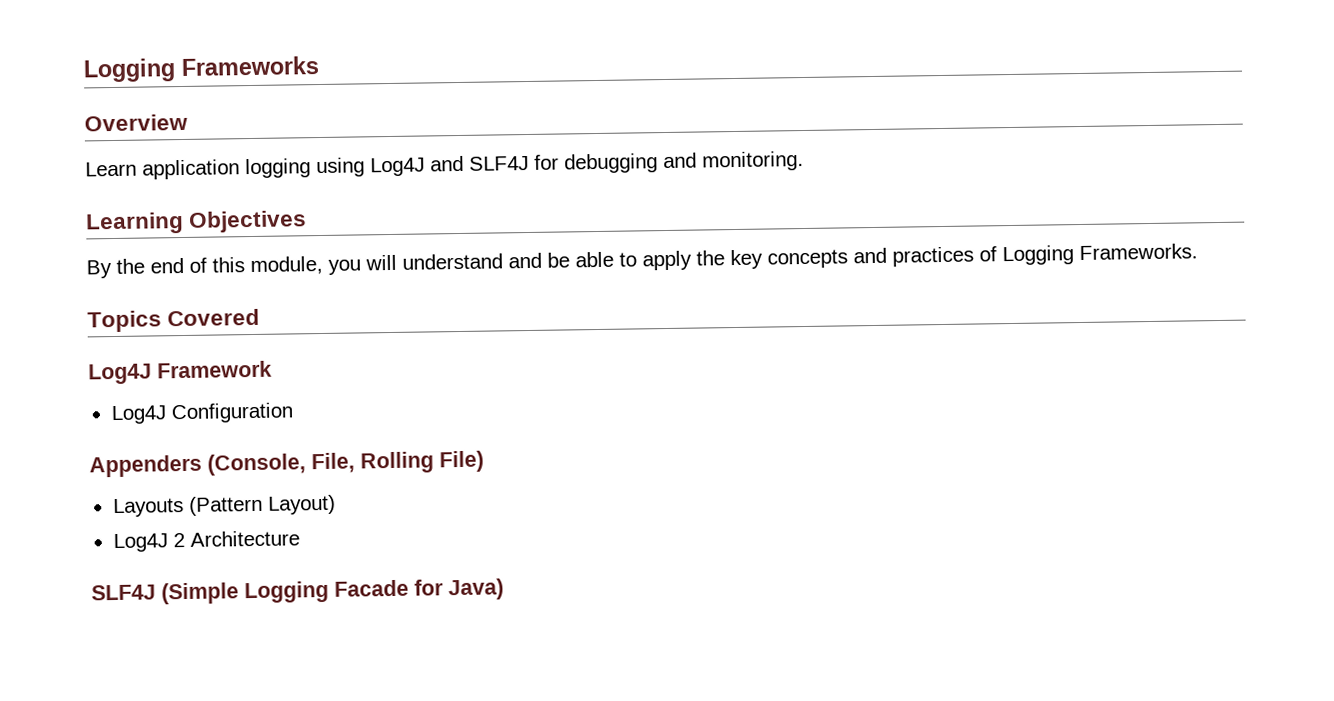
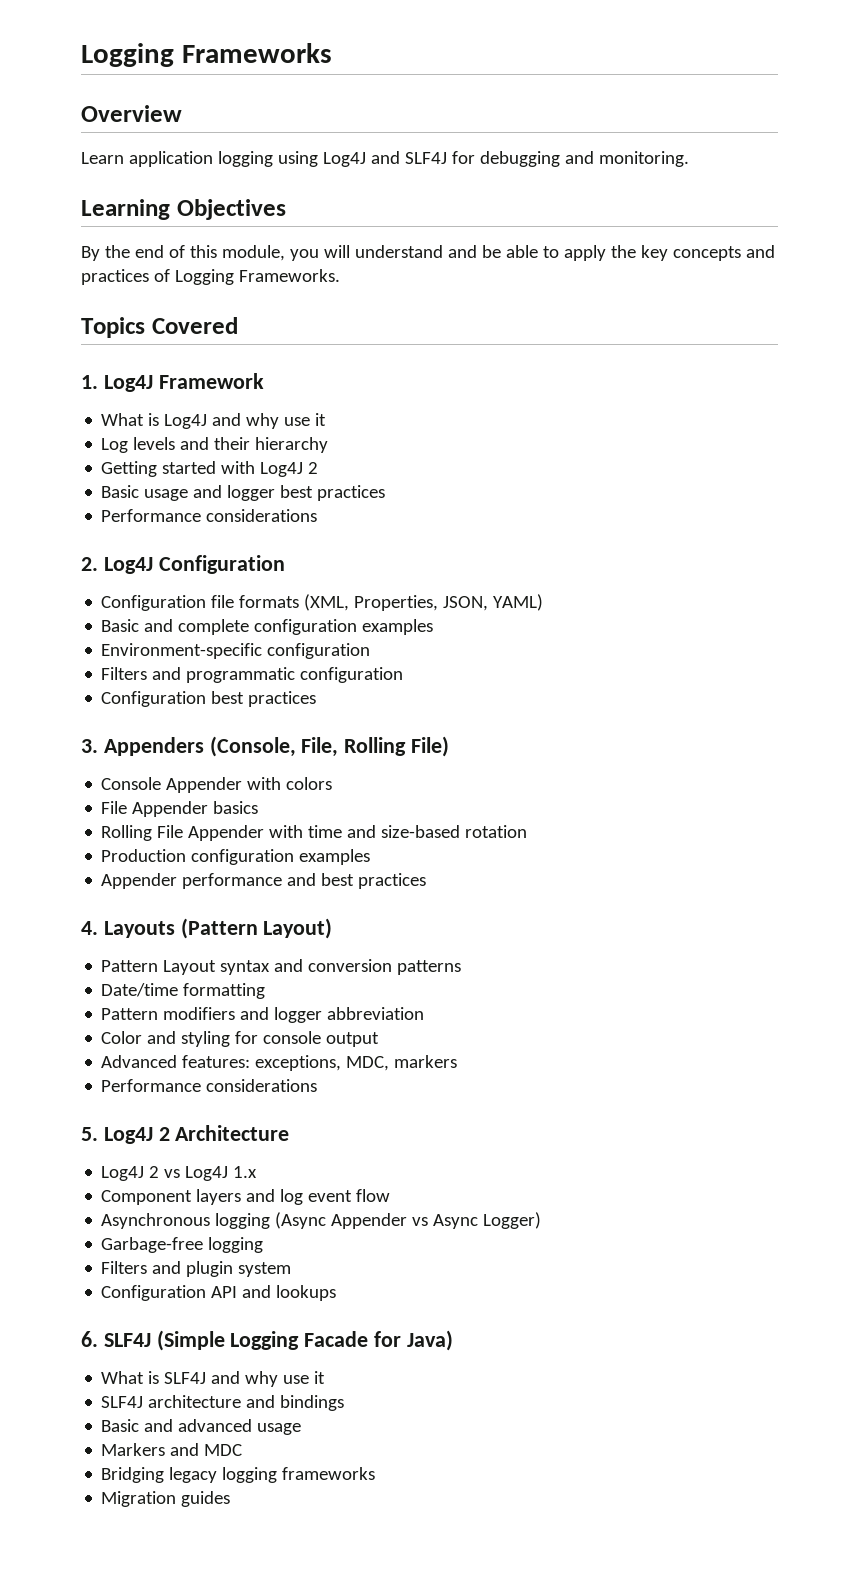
(261, 317) none -> [81,375,98,389] 1.
[110,402,293,425] Log4J Configuration // -> [101,413,327,429] [101,437,329,453] [101,461,319,477] [101,485,386,501] [101,509,318,522] [81,555,285,574] [101,594,544,611] [101,619,434,635] [101,643,371,659] [101,667,404,683] [101,691,317,707] [81,739,98,753] What is Log4J and why use it // Log levels and their hierarchy // Getting started with Log4J 2 // Basic usage and logger best practices // Performance considerations // 2. Log4J Configuration // Configuration file formats (XML, Properties, JSON, YAML) // Basic and complete configuration examples // Environment-specific configuration // Filters and programmatic configuration // Configuration best practices // 3.
[112,494,336,518] [112,530,300,553] Layouts (Pattern Layout) // Log4J 2 Architecture // -> [101,777,333,793] [101,801,259,817] [101,825,528,841] [101,849,371,865] [101,873,427,889] [81,918,333,939] [101,959,462,975] [101,983,266,999] [101,1007,425,1023] [101,1031,380,1047] [101,1055,458,1071] [101,1079,318,1092] [81,1125,290,1144] [101,1166,258,1181] [101,1189,391,1205] [101,1212,542,1229] [101,1237,264,1253] [101,1261,292,1277] [101,1285,337,1301] [81,1331,98,1347] Console Appender with colors // File Appender basics // Rolling File Appender with time and size-based rotation // Production configuration examples // Appender performance and best practices // 4. Layouts (Pattern Layout) // Pattern Layout syntax and conversion patterns // Date/time formatting // Pattern modifiers and logger abbreviation // Color and styling for console output // Advanced features: exceptions, MDC, markers // Performance considerations // 5. Log4J 2 Architecture // Log4J 2 vs Log4J 1.x // Component layers and log event flow // Asynchronous logging (Async Appender vs Async Logger) // Garbage-free logging // Filters and plugin system // Configuration API and lookups // 6.
(504, 589) none -> [101,1371,326,1387] [101,1395,345,1411] [101,1419,302,1435] [101,1443,243,1456] [101,1467,376,1483] [101,1491,231,1507] // What is SLF4J and why use it // SLF4J architecture and bindings // Basic and advanced usage // Markers and MDC // Bridging legacy logging frameworks // Migration guides

